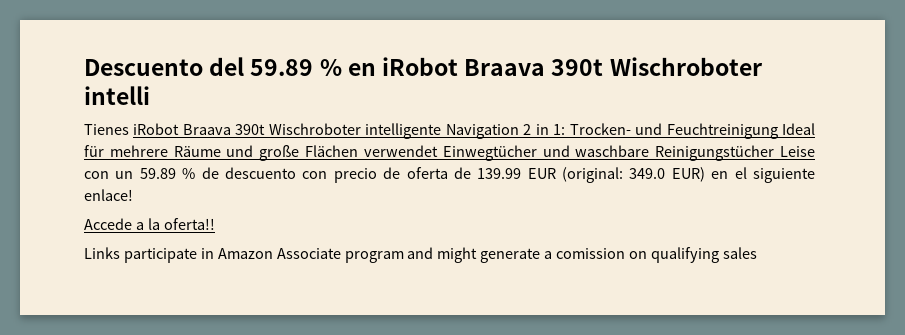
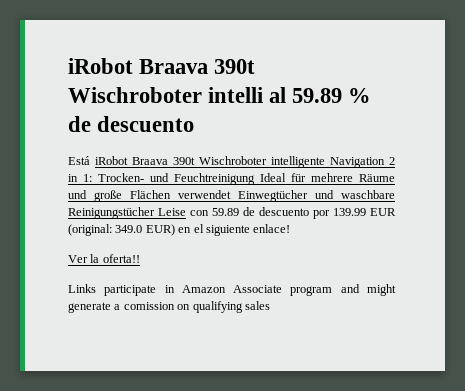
[84,57,376,76] Descuento del 59.89 % en -> (68, 66) none
[84,124,129,135] // Tienes -> [269,87,372,103] [68,116,195,132] [68,156,90,165] al 59.89 % de descuento // Está
[115,167,471,183] un 59.89 % de descuento con precio de oferta de -> [212,207,330,219] 59.89 de descuento por
[84,218,144,230] Accede a -> [68,255,88,263] Ver

